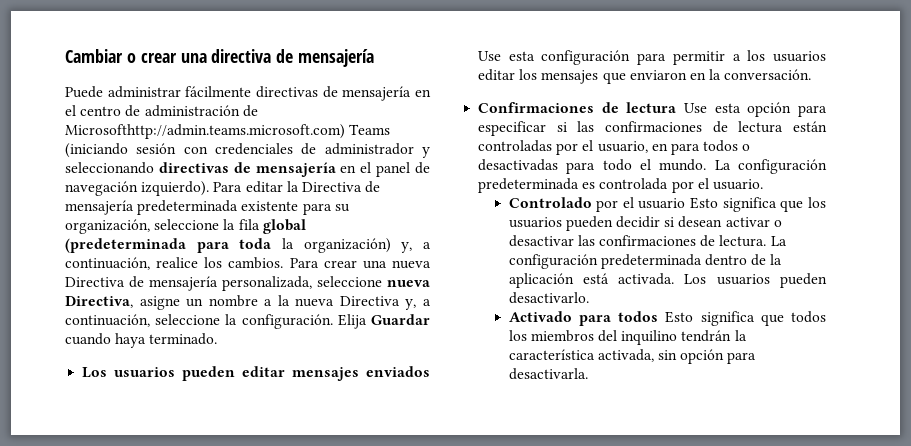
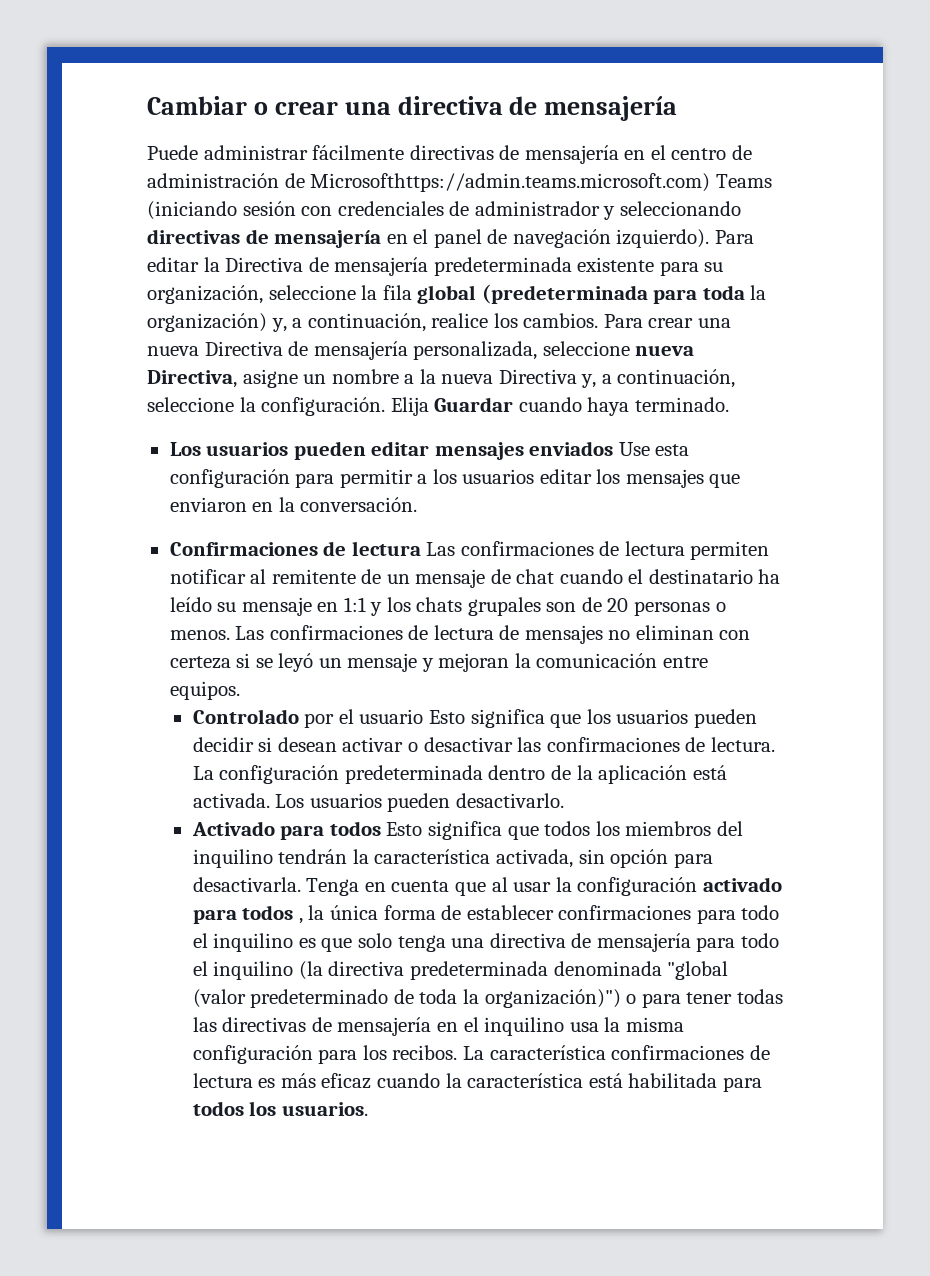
[65,124,345,139] Microsofthttp://admin.teams.microsoft.com) -> [310,173,711,192] Microsofthttps://admin.teams.microsoft.com)
[684,102,827,117] [478,121,827,136] [478,140,751,155] [478,159,827,174] [478,178,763,193] Use esta opción para especificar si las confirmaciones de lectura están controladas por el usuario, en para todos o desactivadas para todo el mundo. La configuración predeterminada es controlada por el usuario. -> [426,541,770,560] [169,569,781,588] [169,597,726,616] [169,625,751,644] [169,653,708,672] [169,681,240,700] Las confirmaciones de lectura permiten notificar al remitente de un mensaje de chat cuando el destinatario ha leído su mensaje en 1:1 y los chats grupales son de 20 personas o menos. Las confirmaciones de lectura de mensajes no eliminan con certeza si se leyó un mensaje y mejoran la comunicación entre equipos.
(588, 374) none -> [306,877,782,896] [192,905,780,924] [192,933,779,952] [192,961,729,980] [192,989,783,1008] [192,1017,684,1036] [192,1045,770,1064] [192,1073,762,1092] [192,1101,368,1116] Tenga en cuenta que al usar la configuración activado para todos , la única forma de establecer confirmaciones para todo el inquilino es que solo tenga una directiva de mensajería para todo el inquilino (la directiva predeterminada denominada "global (valor predeterminado de toda la organización)") o para tener todas las directivas de mensajería en el inquilino usa la misma configuración para los recibos. La característica confirmaciones de lectura es más eficaz cuando la característica está habilitada para todos los usuarios.

